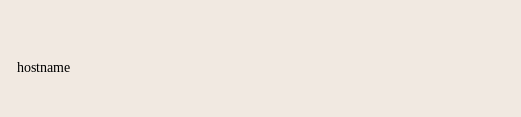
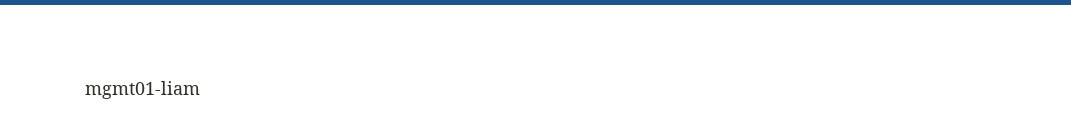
[17,62,70,72] hostname -> [85,81,200,99] mgmt01-liam

